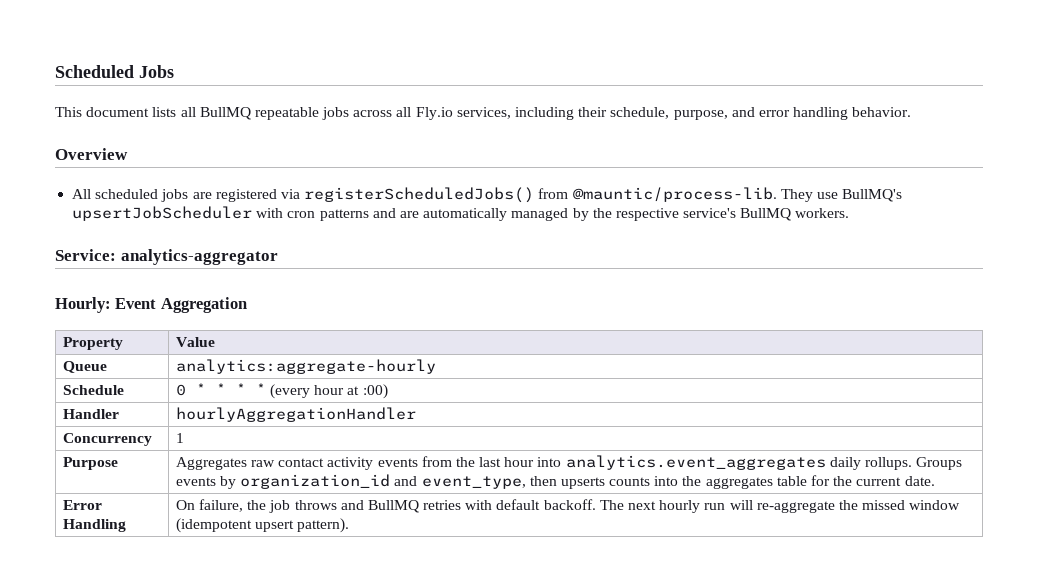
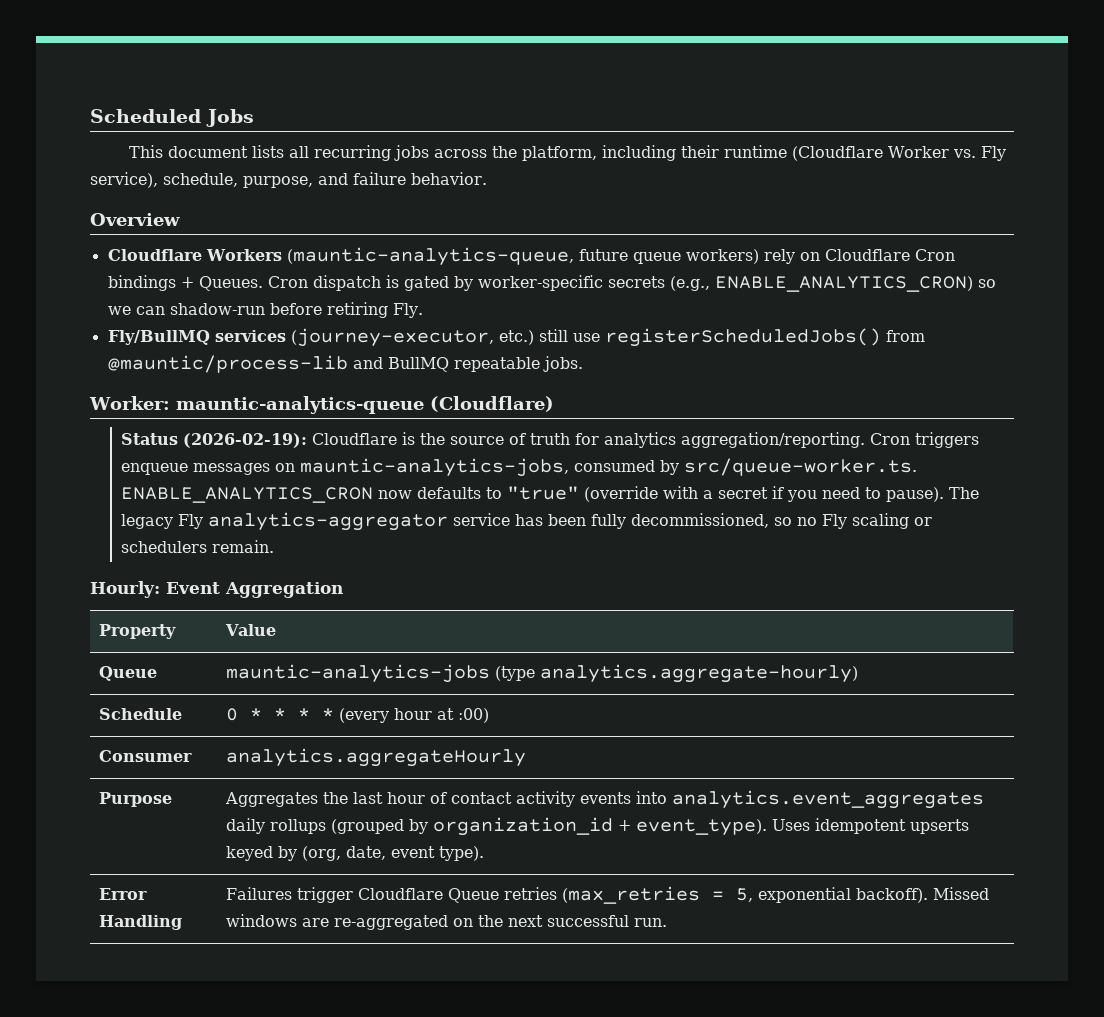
[199,107,608,120] BullMQ repeatable jobs across all Fly.io services, including their -> [313,145,1006,161] [90,172,158,188] recurring jobs across the platform, including their runtime (Cloudflare Worker vs. Fly service),
[758,107,849,120] error handling -> [353,172,406,185] failure
[72,187,903,203] [72,206,850,221] [55,249,278,265] All scheduled jobs are registered via registerScheduledJobs() from @mauntic/process-lib. They use BullMQ's upsertJobScheduler with cron patterns and are automatically managed by the respective service's BullMQ workers. // Service: analytics-aggregator -> [107,247,955,266] [107,275,996,292] [107,302,423,318] [107,328,925,347] [107,355,583,373] [89,396,554,414] [120,432,979,448] [120,458,917,477] [120,486,979,503] [120,512,932,531] [120,540,274,553] Cloudflare Workers (mauntic-analytics-queue, future queue workers) rely on Cloudflare Cron bindings + Queues. Cron dispatch is gated by worker-specific secrets (e.g., ENABLE_ANALYTICS_CRON) so we can shadow-run before retiring Fly. // Fly/BullMQ services (journey-executor, etc.) still use registerScheduledJobs() from @mauntic/process-lib and BullMQ repeatable jobs. // Worker: mauntic-analytics-queue (Cloudflare) // Status (2026-02-19): Cloudflare is the source of truth for analytics aggregation/reporting. Cron triggers enqueue messages on mauntic-analytics-jobs, consumed by src/queue-worker.ts. ENABLE_ANALYTICS_CRON now defaults to "true" (override with a secret if you need to pause). The legacy Fly analytics-aggregator service has been fully decommissioned, so no Fly scaling or schedulers remain.
[175,359,436,374] analytics:aggregate-hourly -> [226,664,859,683] mauntic-analytics-jobs (type analytics.aggregate-hourly)
[62,409,119,419] [175,407,416,422] [62,433,152,446] [175,433,184,443] [62,457,118,470] [175,455,963,470] [175,474,935,489] [62,500,102,510] [62,519,126,532] [175,499,961,513] [175,518,350,533] Handler | hourlyAggregationHandler // Concurrency | 1 // Purpose | Aggregates raw contact activity events from the last hour into analytics.event_aggregates daily rollups. Groups events by organization_id and event_type, then upserts counts into the aggregates table for the current date. // Error Handling | On failure, the job throws and BullMQ retries with default backoff. The next hourly run will re-aggregate the missed window (idempotent upsert pattern). -> [99,750,193,762] [226,748,527,767] [99,792,173,807] [225,790,985,809] [226,817,970,836] [226,846,485,861] [99,888,148,900] [99,915,183,930] [226,886,990,904] [226,914,668,930] Consumer | analytics.aggregateHourly // Purpose | Aggregates the last hour of contact activity events into analytics.event_aggregates daily rollups (grouped by organization_id + event_type). Uses idempotent upserts keyed by (org, date, event type). // Error Handling | Failures trigger Cloudflare Queue retries (max_retries = 5, exponential backoff). Missed windows are re-aggregated on the next successful run.

